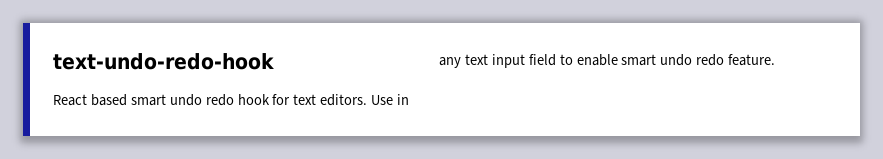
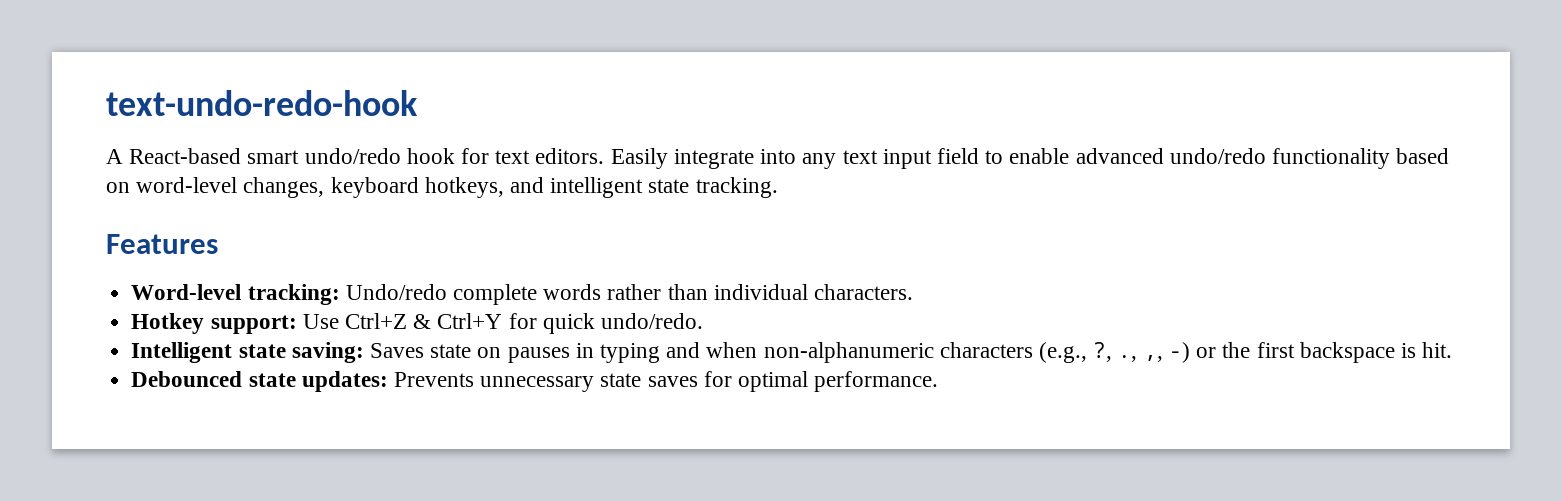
[53,94,234,106] React based smart undo redo -> [106,148,401,164] A React-based smart undo/redo
[371,94,410,105] Use in -> [610,148,797,169] Easily integrate into
[621,54,776,66] smart undo redo feature. -> [1075,148,1450,169] [106,177,778,198] [106,234,218,254] [131,284,913,305] [131,313,703,334] [131,342,1453,363] [131,371,939,392] advanced undo/redo functionality based on word-level changes, keyboard hotkeys, and intelligent state tracking. // Features // Word-level tracking: Undo/redo complete words rather than individual characters. // Hotkey support: Use Ctrl+Z & Ctrl+Y for quick undo/redo. // Intelligent state saving: Saves state on pauses in typing and when non-alphanumeric characters (e.g., ?, ., ,, -) or the first backspace is hit. // Debounced state updates: Prevents unnecessary state saves for optimal performance.

